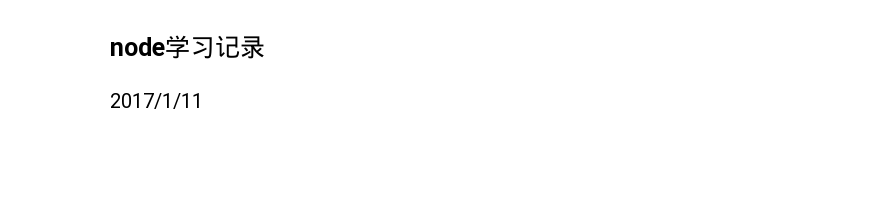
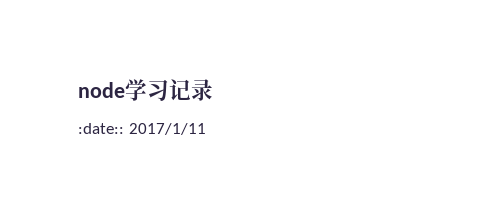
(265, 47) none -> [78,123,124,134] :date::

